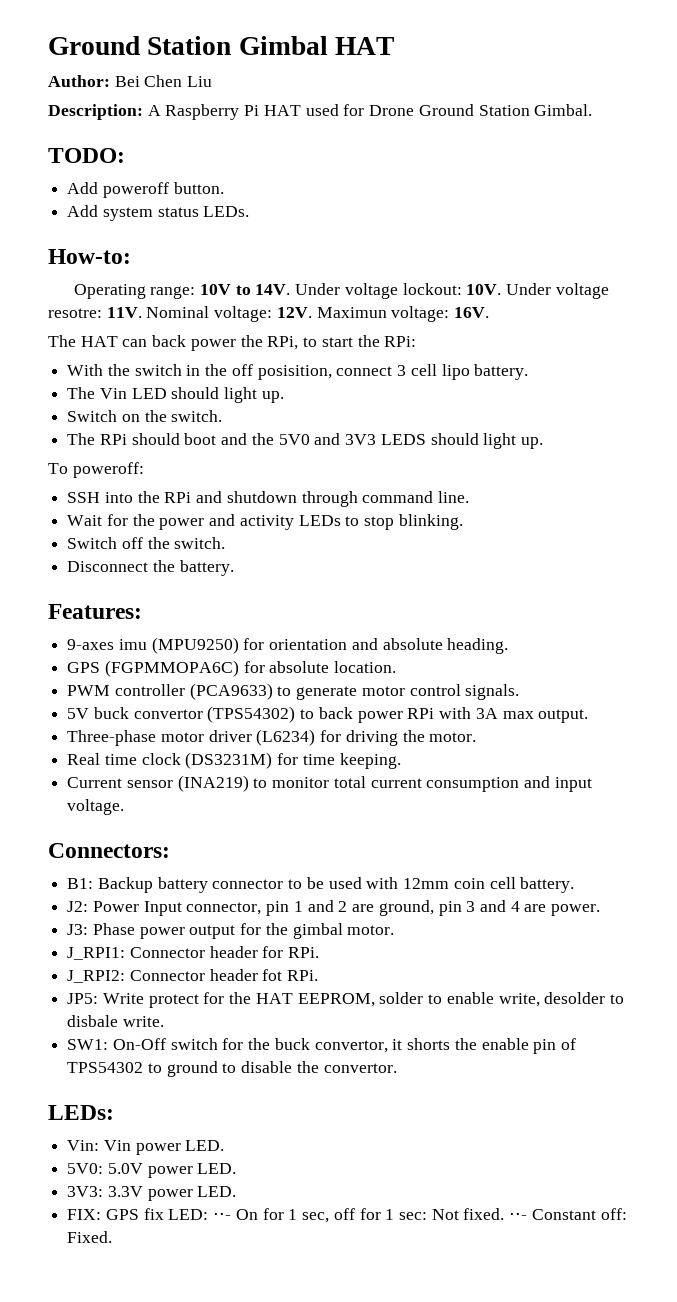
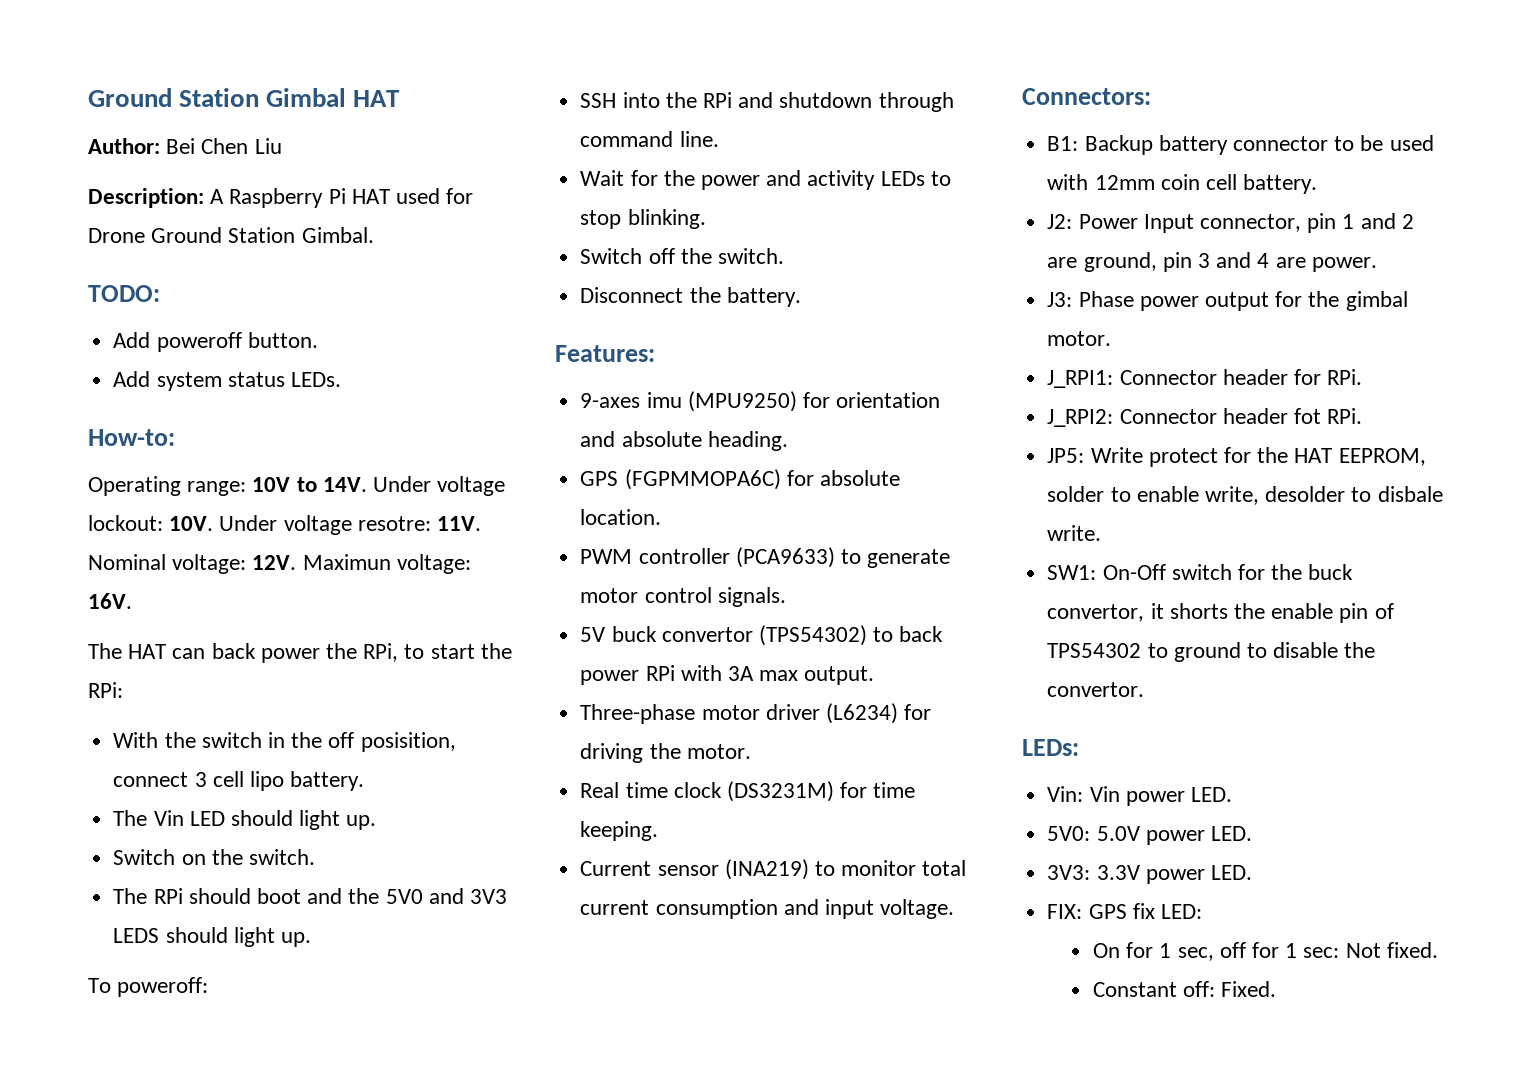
[213,1213,232,1220] ⋅⋅- -> (1202, 911) //
[509,1213,528,1220] ⋅⋅- -> (1438, 950) //

